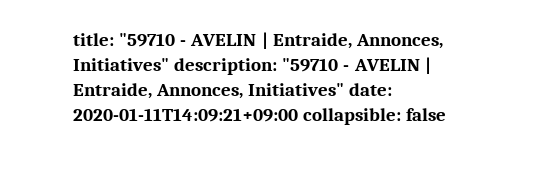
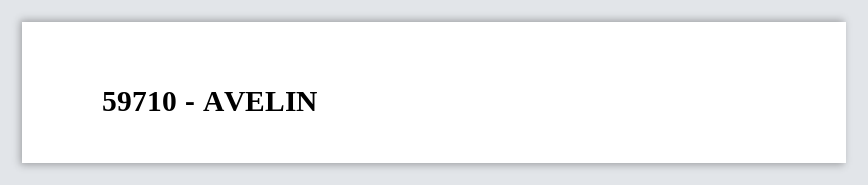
[73,32,443,49] [73,57,431,75] [73,83,393,99] [73,108,447,125] title: "59710 - AVELIN | Entraide, Annonces, Initiatives" description: "59710 - AVELIN | Entraide, Annonces, Initiatives" date: 2020-01-11T14:09:21+09:00 collapsible: false -> [102,92,317,111] 59710 - AVELIN

